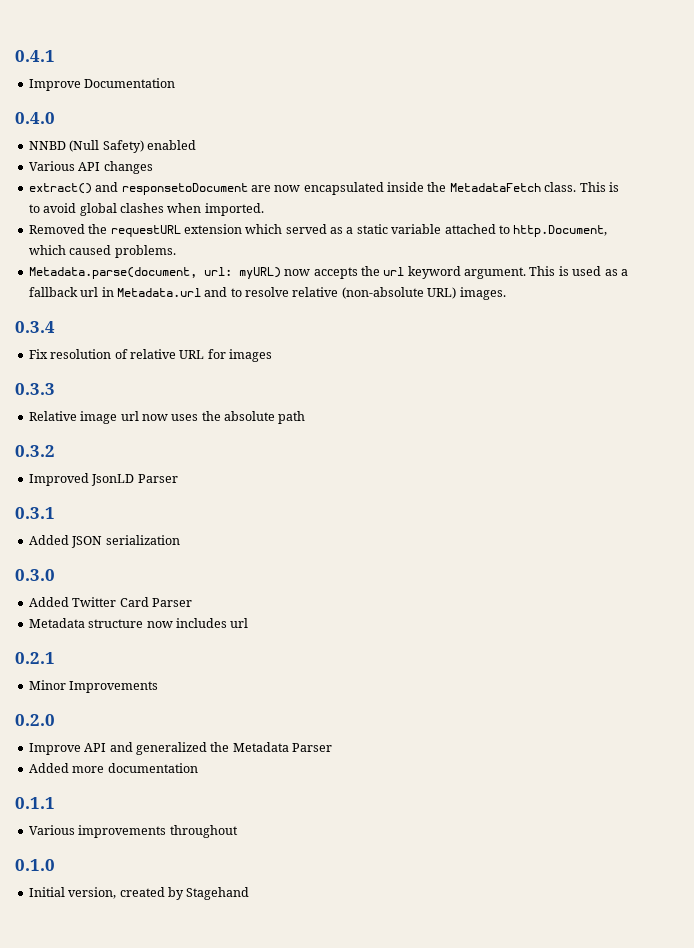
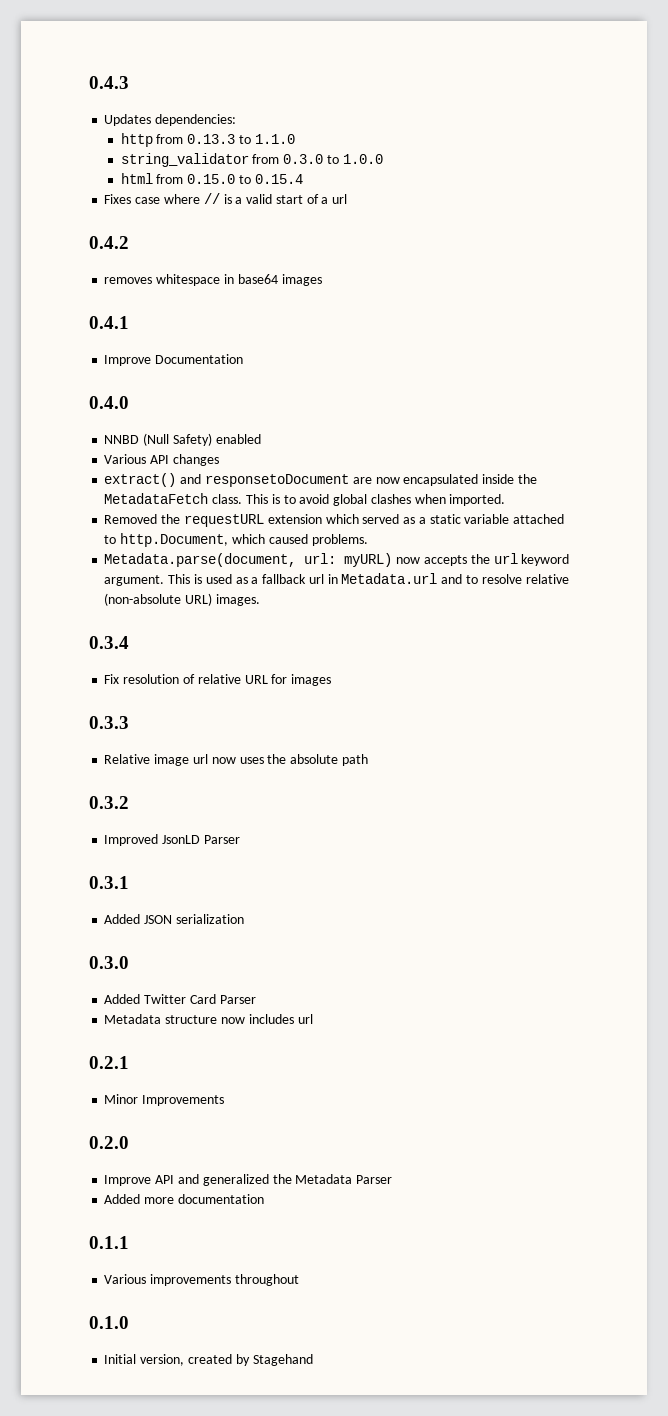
(15, 56) none -> [89,76,129,89] [104,114,237,126] [120,133,295,147] [120,153,383,167] [120,173,303,184] [104,193,348,204] [89,236,129,249] [104,274,322,286] 0.4.3 // Updates dependencies: // http from 0.13.3 to 1.1.0 // string_validator from 0.3.0 to 1.0.0 // html from 0.15.0 to 0.15.4 // Fixes case where // is a valid start of a url // 0.4.2 // removes whitespace in base64 images //

